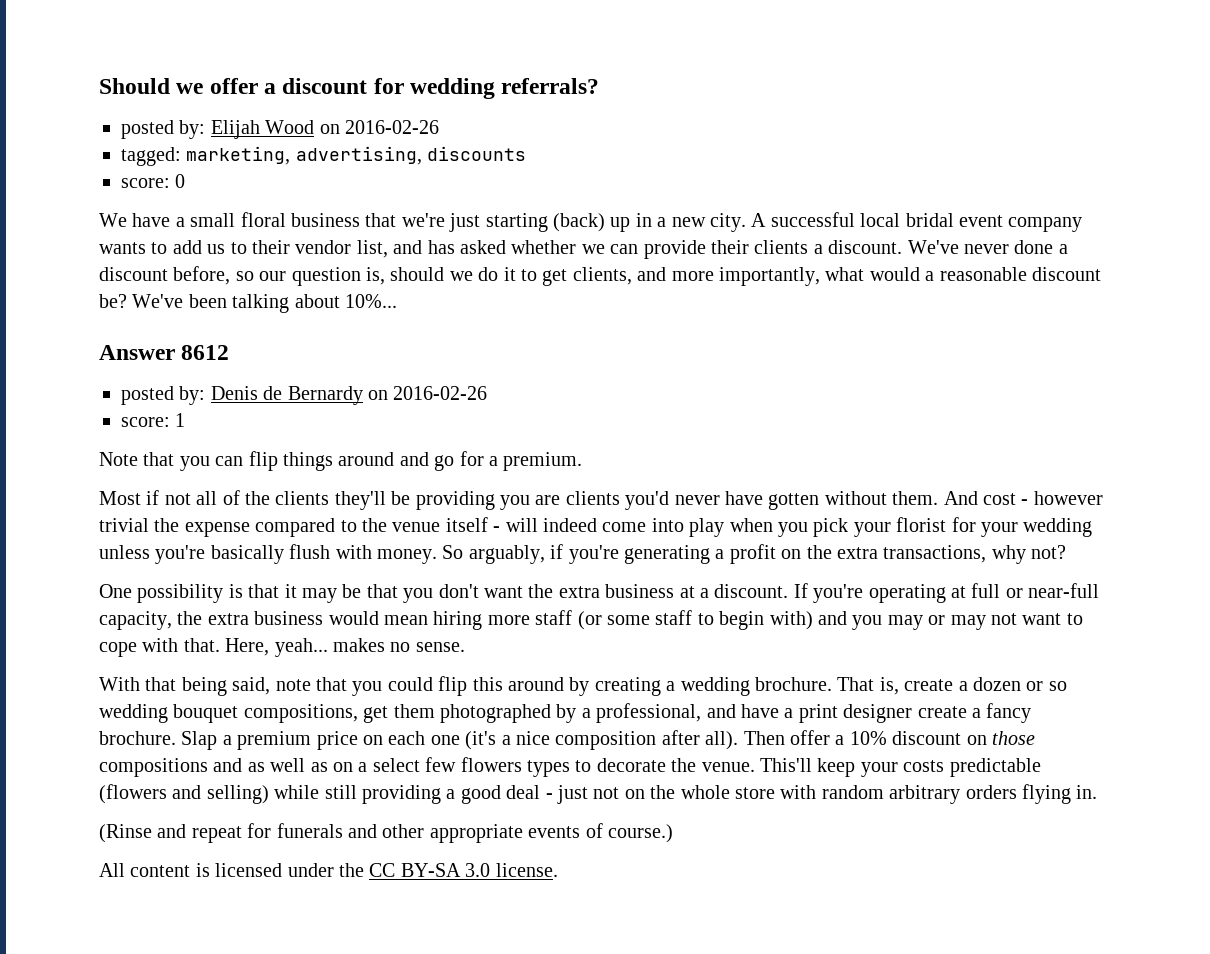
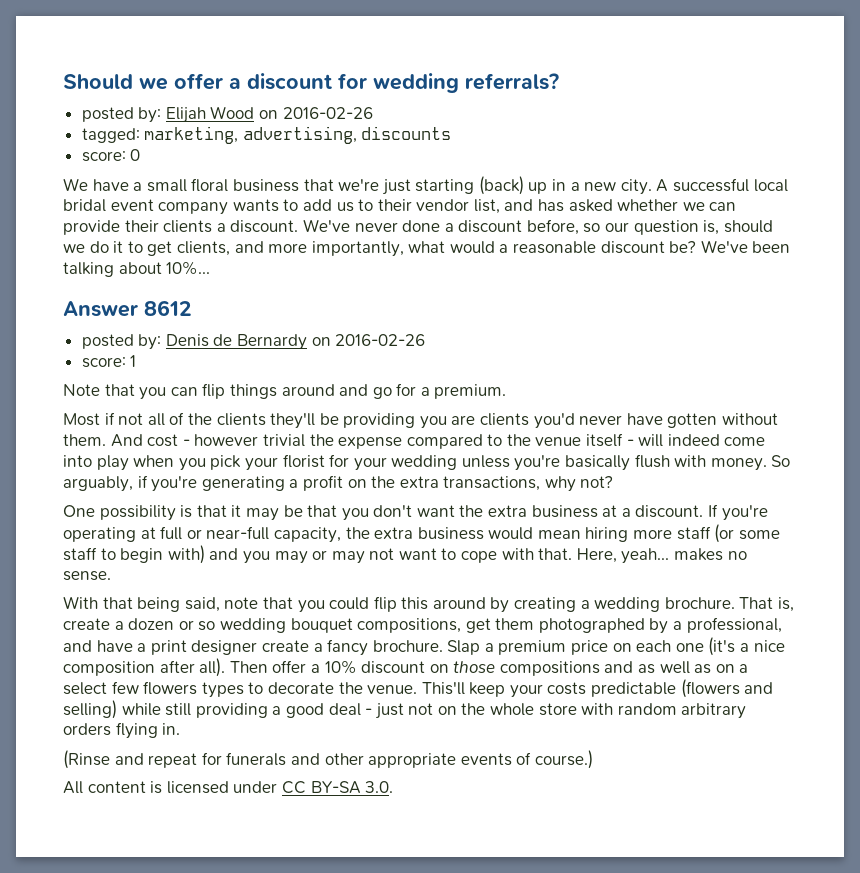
[339,863,364,877] the -> (278, 787) none
[465,863,558,877] 3.0 license. -> [365,781,394,793] 3.0.

